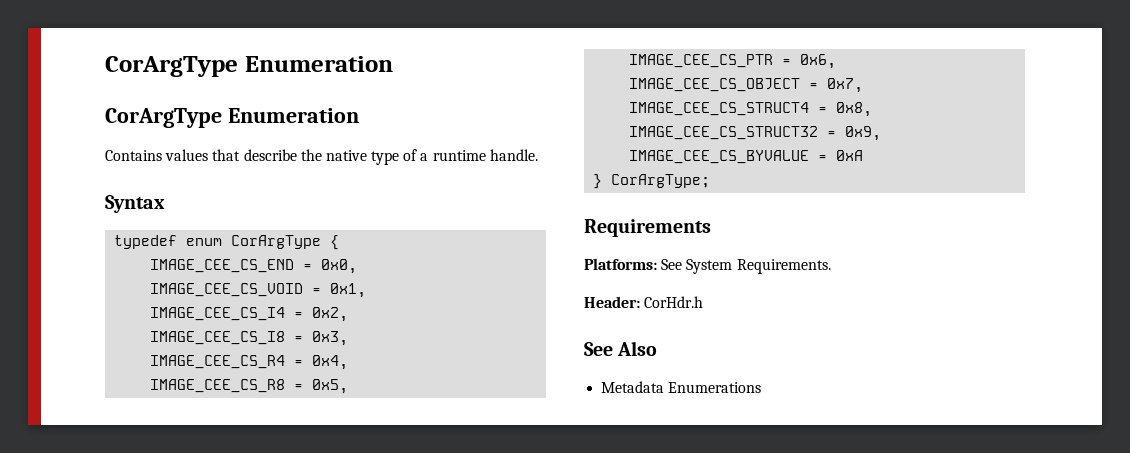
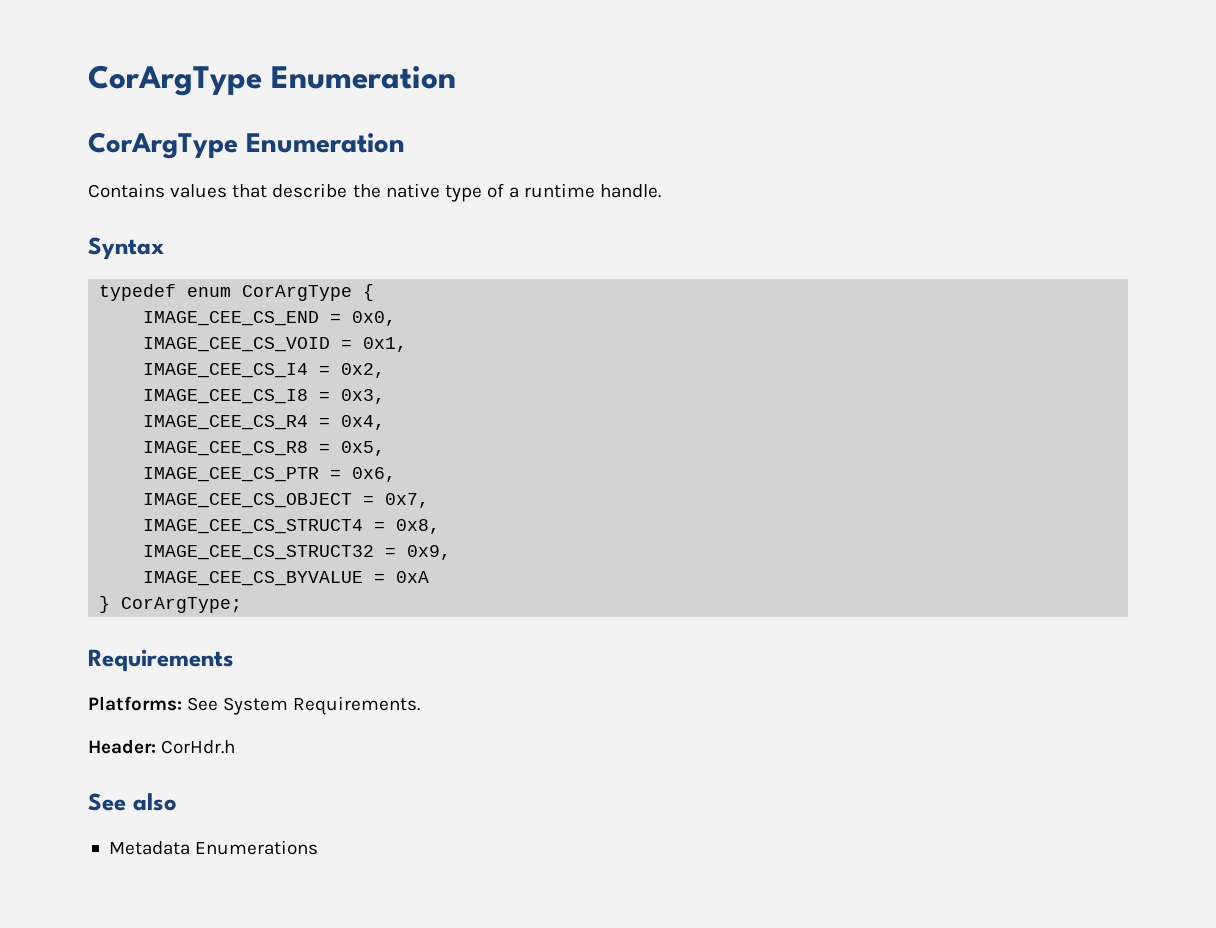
[617,341,658,356] Also -> [132,793,177,811] also

